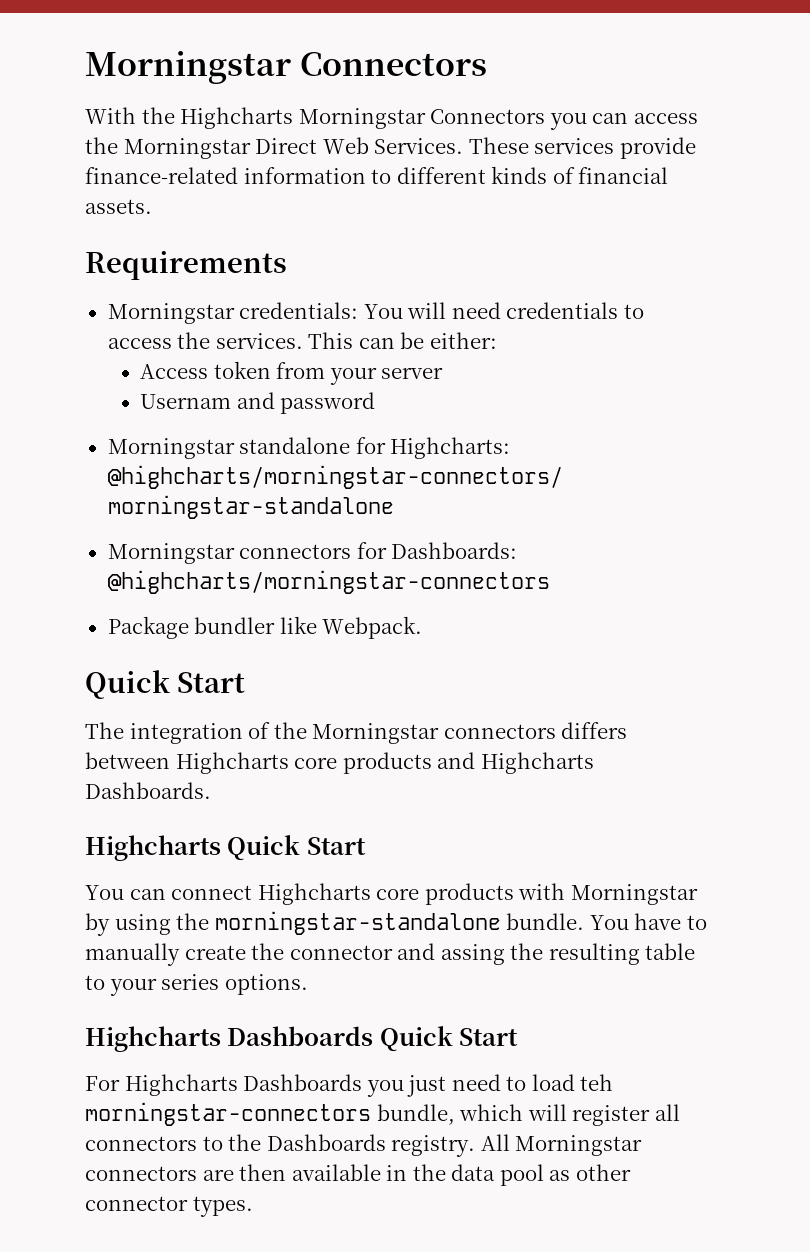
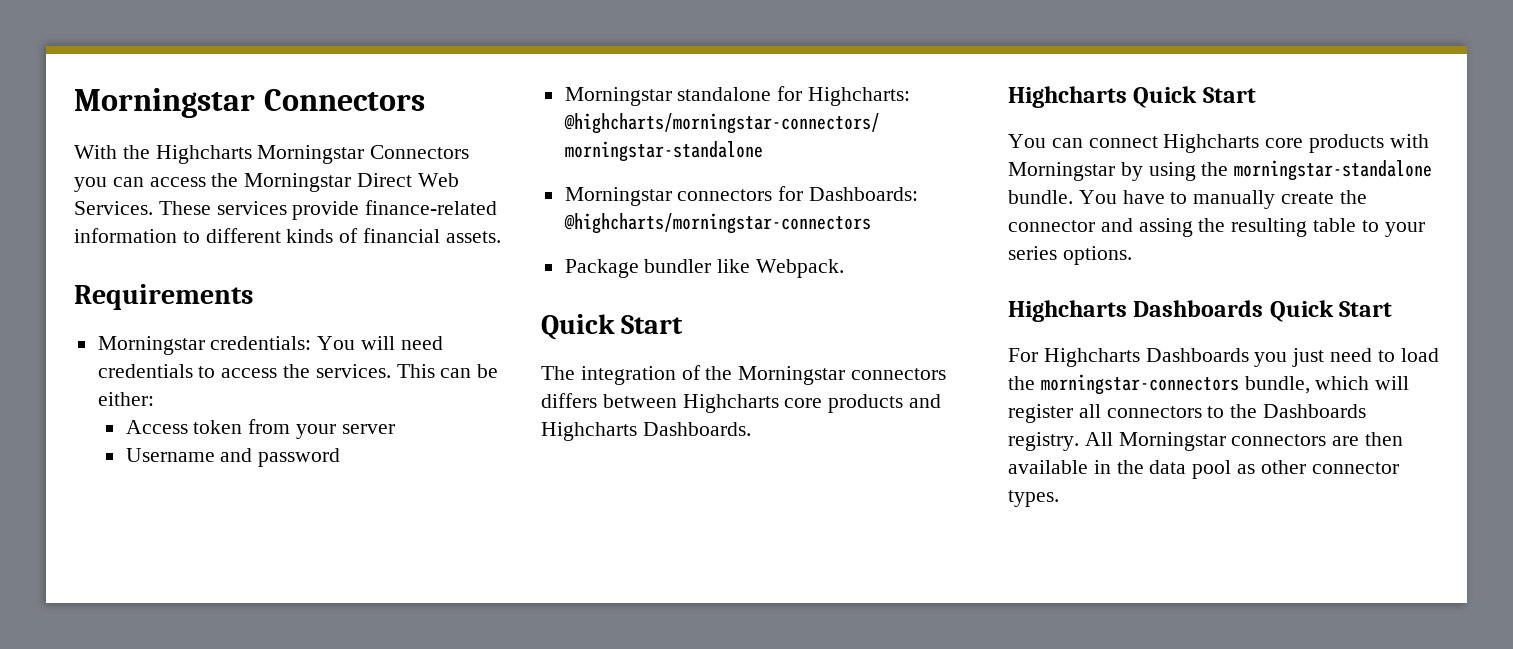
[140,394,232,409] Usernam -> [125,448,215,462] Username
[580,1074,614,1091] teh -> [1008,376,1035,390] the

